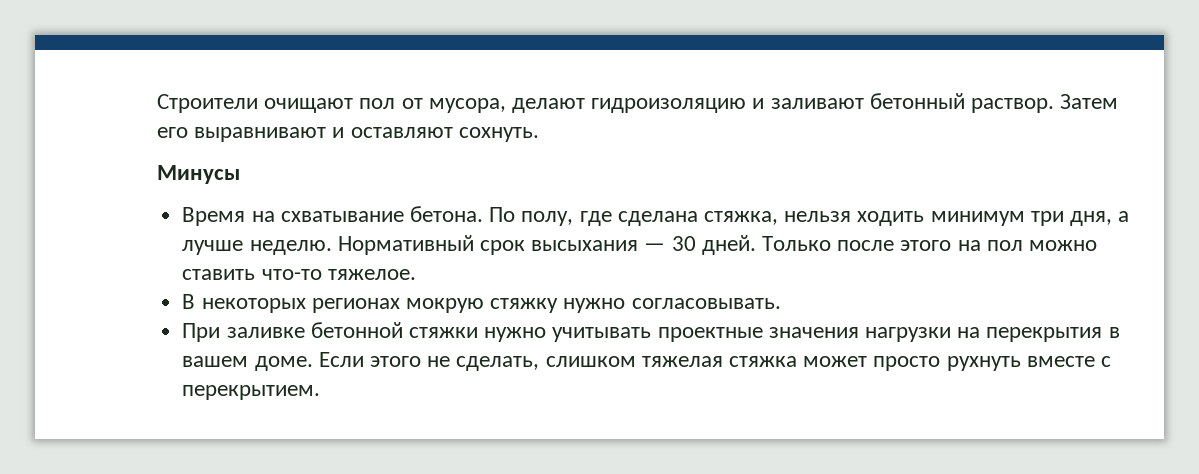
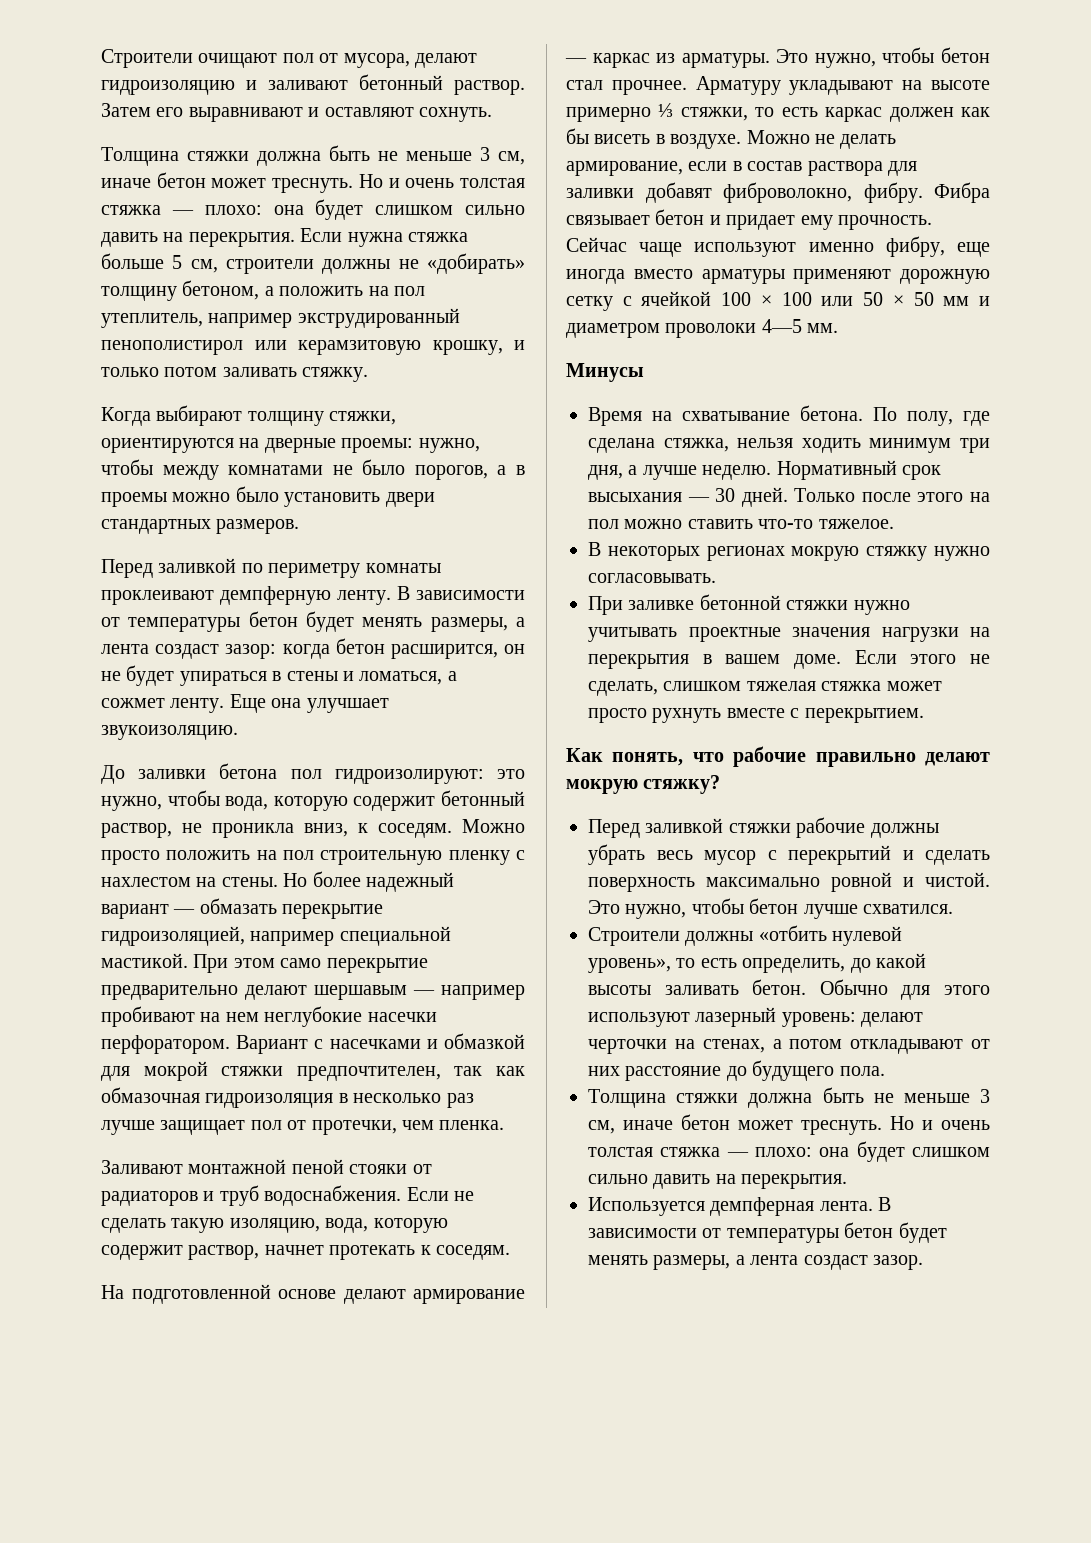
(539, 134) none -> [101,145,525,166] [101,172,525,193] [101,199,525,220] [101,228,468,247] [101,253,525,274] [101,280,425,301] [101,308,460,328] [101,340,525,355] [101,367,369,382] [101,405,397,426] [101,438,480,453] [101,459,525,480] [101,486,435,507] [101,519,300,534] [101,558,441,578] [101,586,525,605] [101,611,525,632] [101,638,525,659] [101,665,457,686] [101,694,389,713] [101,725,238,740] [101,763,525,784] [101,790,525,811] [101,819,525,838] [101,850,525,865] [101,871,454,892] [101,898,384,919] [101,926,451,946] [101,953,428,973] [101,985,525,1000] [101,1006,437,1027] [101,1033,525,1054] [101,1061,525,1081] [101,1087,474,1108] [101,1120,505,1135] [101,1159,432,1174] [101,1185,474,1206] [101,1218,448,1233] [101,1245,510,1260] [101,1284,525,1304] [565,47,990,68] [566,76,990,95] [566,103,990,122] [566,128,897,149] [566,161,917,176] [566,182,990,203] [566,209,932,230] [566,236,990,257] [566,269,990,284] [566,291,991,311] [566,319,839,338] // Толщина стяжки должна быть не меньше 3 см, иначе бетон может треснуть. Но и очень толстая стяжка — плохо: она будет слишком сильно давить на перекрытия. Если нужна стяжка больше 5 см, строители должны не «добирать» толщину бетоном, а положить на пол утеплитель, например экструдированный пенополистирол или керамзитовую крошку, и только потом заливать стяжку. // Когда выбирают толщину стяжки, ориентируются на дверные проемы: нужно, чтобы между комнатами не было порогов, а в проемы можно было установить двери стандартных размеров. // Перед заливкой по периметру комнаты проклеивают демпферную ленту. В зависимости от температуры бетон будет менять размеры, а лента создаст зазор: когда бетон расширится, он не будет упираться в стены и ломаться, а сожмет ленту. Еще она улучшает звукоизоляцию. // До заливки бетона пол гидроизолируют: это нужно, чтобы вода, которую содержит бетонный раствор, не проникла вниз, к соседям. Можно просто положить на пол строительную пленку с нахлестом на стены. Но более надежный вариант — обмазать перекрытие гидроизоляцией, например специальной мастикой. При этом само перекрытие предварительно делают шершавым — например пробивают на нем неглубокие насечки перфоратором. Вариант с насечками и обмазкой для мокрой стяжки предпочтителен, так как обмазочная гидроизоляция в несколько раз лучше защищает пол от протечки, чем пленка. // Заливают монтажной пеной стояки от радиаторов и труб водоснабжения. Если не сделать такую изоляцию, вода, которую содержит раствор, начнет протекать к соседям. // На подготовленной основе делают армирование — каркас из арматуры. Это нужно, чтобы бетон стал прочнее. Арматуру укладывают на высоте примерно ⅓ стяжки, то есть каркас должен как бы висеть в воздухе. Можно не делать армирование, если в состав раствора для заливки добавят фиброволокно, фибру. Фибра связывает бетон и придает ему прочность. Сейчас чаще используют именно фибру, еще иногда вместо арматуры применяют дорожную сетку с ячейкой 100 × 100 или 50 × 50 мм и диаметром проволоки 4—5 мм.
(321, 392) none -> [566,746,990,767] [566,775,721,794] [588,817,939,838] [588,844,990,865] [588,872,990,892] [588,898,953,919] [588,925,903,946] [588,953,926,973] [588,979,990,1000] [588,1007,924,1027] [588,1039,990,1054] [588,1060,885,1081] [588,1087,990,1108] [588,1114,990,1135] [588,1141,990,1162] [588,1174,848,1189] [588,1197,892,1216] [588,1222,947,1243] [588,1255,923,1270] // Как понять, что рабочие правильно делают мокрую стяжку? // Перед заливкой стяжки рабочие должны убрать весь мусор с перекрытий и сделать поверхность максимально ровной и чистой. Это нужно, чтобы бетон лучше схватился. // Строители должны «отбить нулевой уровень», то есть определить, до какой высоты заливать бетон. Обычно для этого используют лазерный уровень: делают черточки на стенах, а потом откладывают от них расстояние до будущего пола. // Толщина стяжки должна быть не меньше 3 см, иначе бетон может треснуть. Но и очень толстая стяжка — плохо: она будет слишком сильно давить на перекрытия. // Используется демпферная лента. В зависимости от температуры бетон будет менять размеры, а лента создаст зазор.

